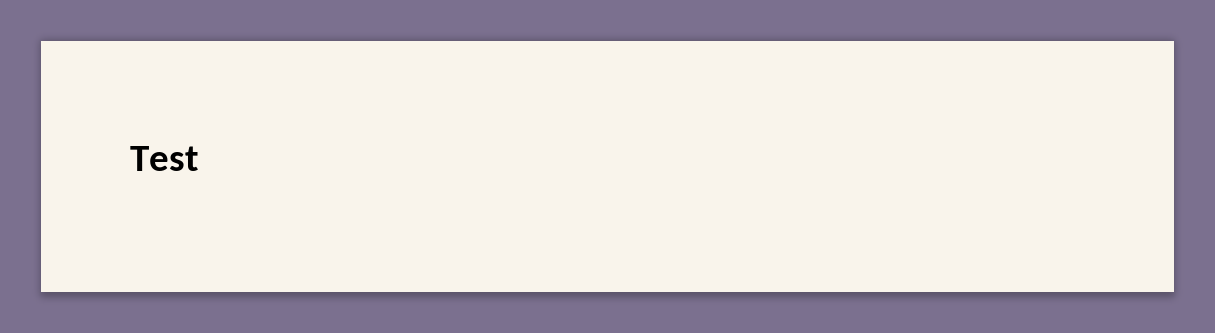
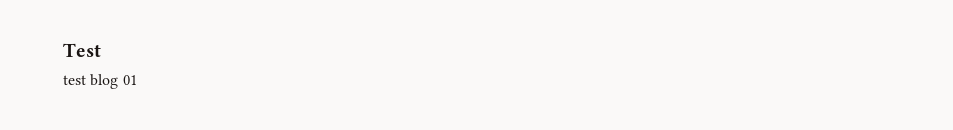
(199, 158) none -> [63,74,137,89] // test blog 01

